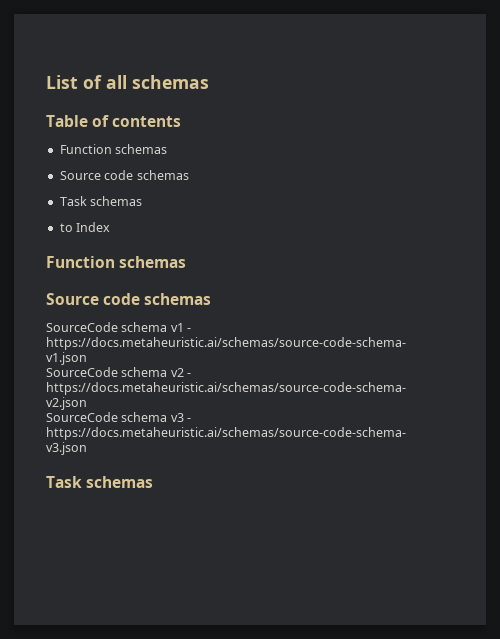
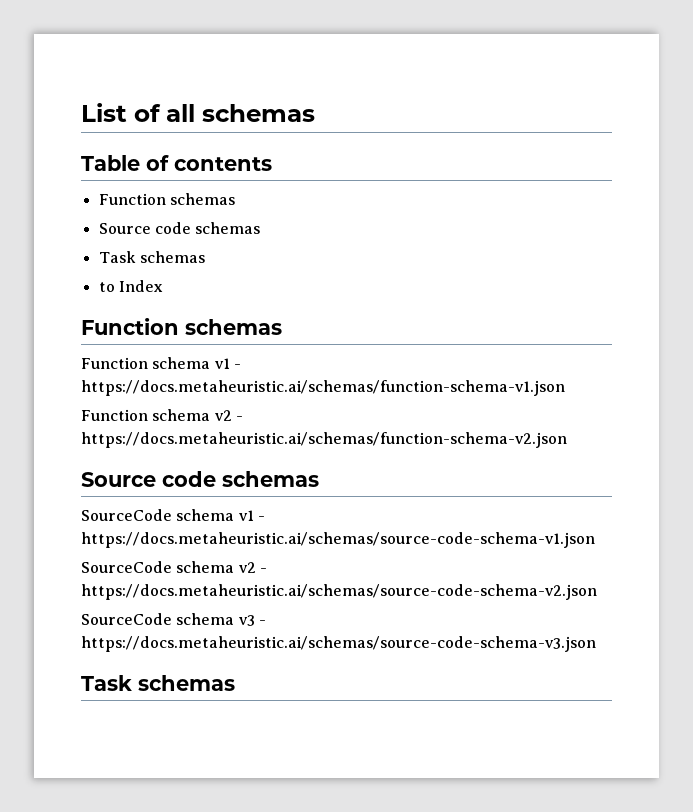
(187, 262) none -> [81,357,241,369] [81,380,565,396] [81,409,243,421] [81,432,567,448] // Function schema v1 - https://docs.metaheuristic.ai/schemas/function-schema-v1.json // Function schema v2 - https://docs.metaheuristic.ai/schemas/function-schema-v2.json

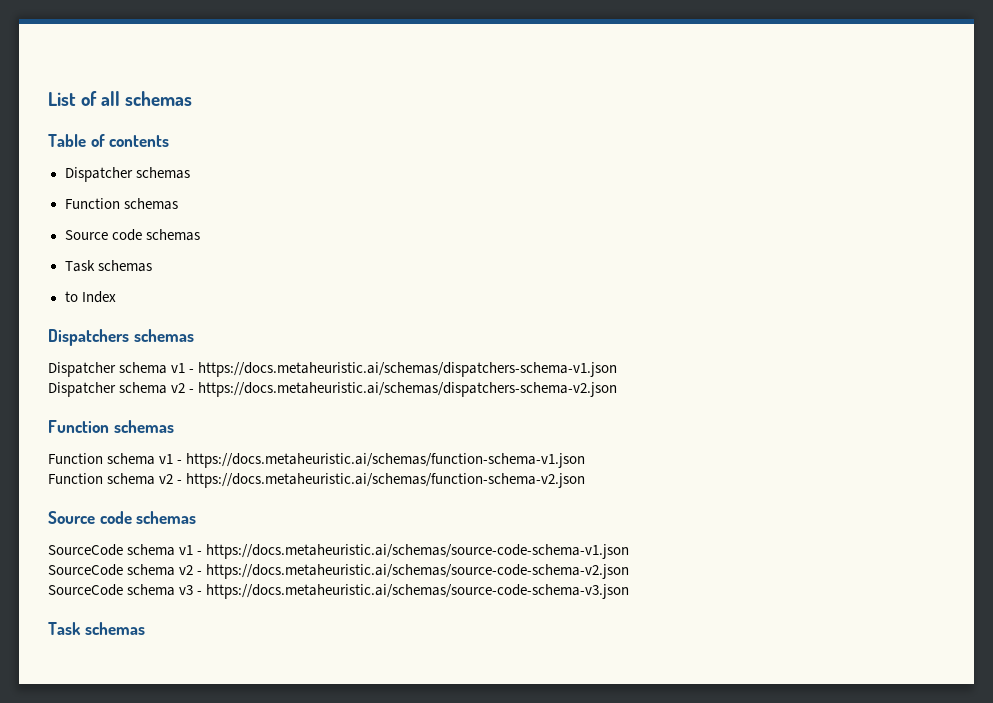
(272, 164) none -> [64,167,190,182] // Dispatcher schemas
(163, 286) none -> [48,329,194,346] [48,362,618,377] [48,382,618,397] // Dispatchers schemas // Dispatcher schema v1 - https://docs.metaheuristic.ai/schemas/dispatchers-schema-v1.json // Dispatcher schema v2 - https://docs.metaheuristic.ai/schemas/dispatchers-schema-v2.json

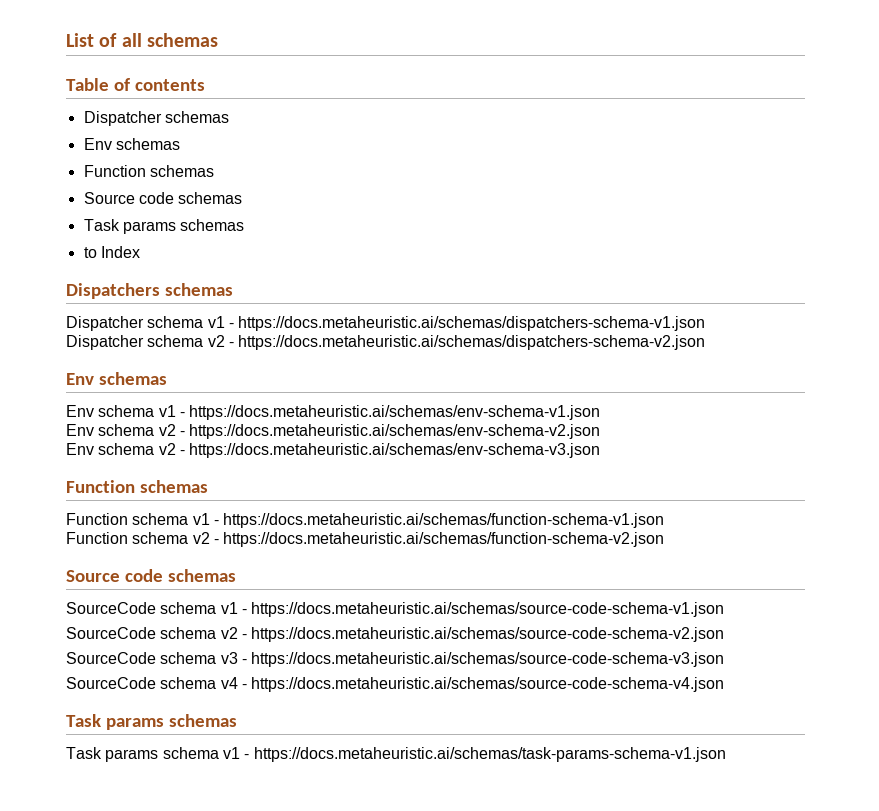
(190, 173) none -> [83,138,180,150] // Env schemas
(95, 266) none -> [122,221,176,234] params
(618, 389) none -> [66,372,167,385] [66,405,601,420] [66,424,601,439] [66,443,601,458] // Env schemas // Env schema v1 - https://docs.metaheuristic.ai/schemas/env-schema-v1.json // Env schema v2 - https://docs.metaheuristic.ai/schemas/env-schema-v2.json // Env schema v2 - https://docs.metaheuristic.ai/schemas/env-schema-v3.json
[48,622,145,635] // Task schemas -> [66,677,725,692] [66,714,237,730] [66,747,726,762] // SourceCode schema v4 - https://docs.metaheuristic.ai/schemas/source-code-schema-v4.json // Task params schemas // Task params schema v1 - https://docs.metaheuristic.ai/schemas/task-params-schema-v1.json

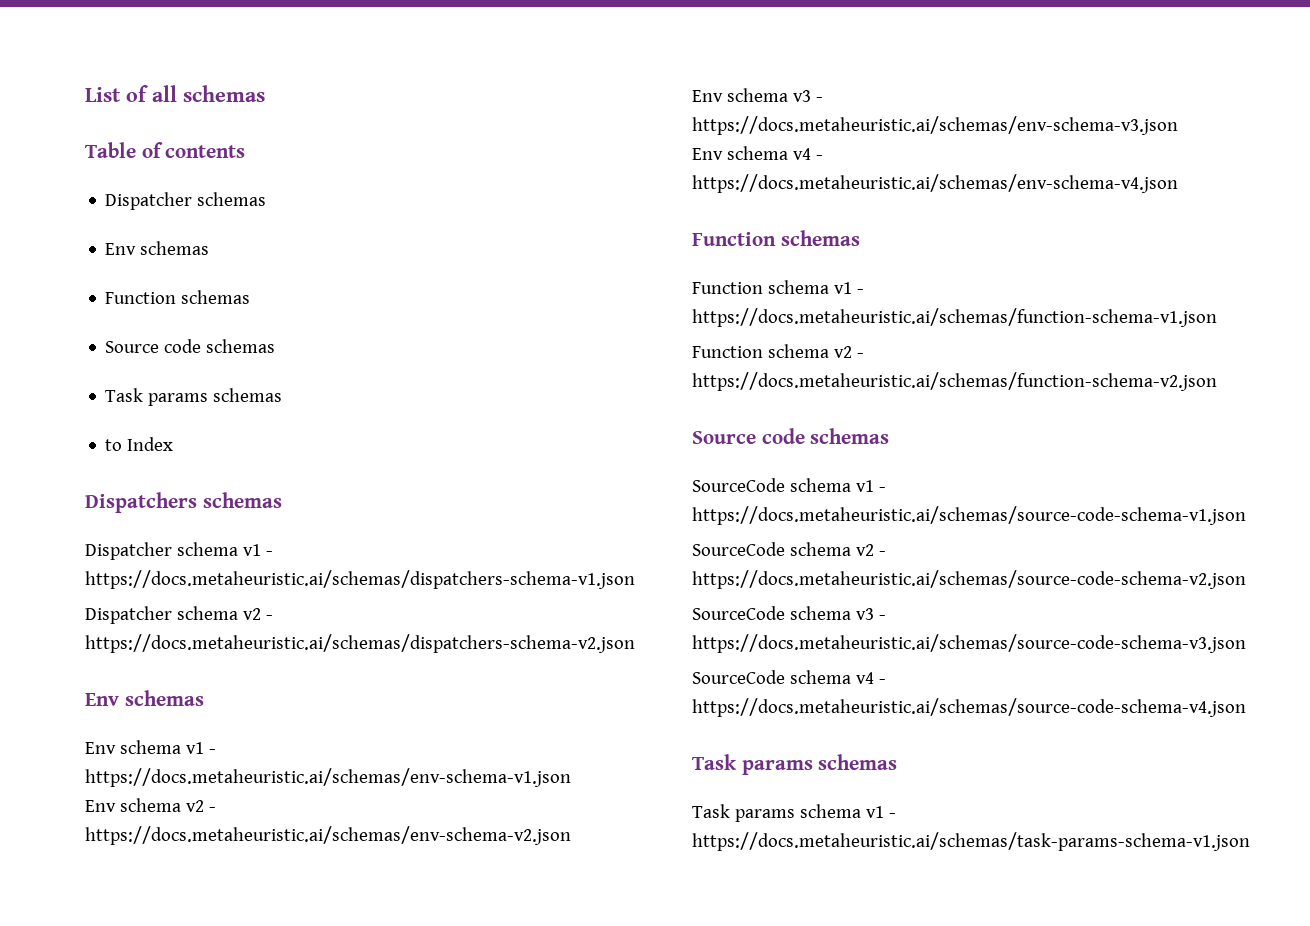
[158,443,176,455] v2 -> [792,90,811,102] v3
(601, 450) none -> [692,146,823,160] [692,174,1178,193] // Env schema v4 - https://docs.metaheuristic.ai/schemas/env-schema-v4.json

